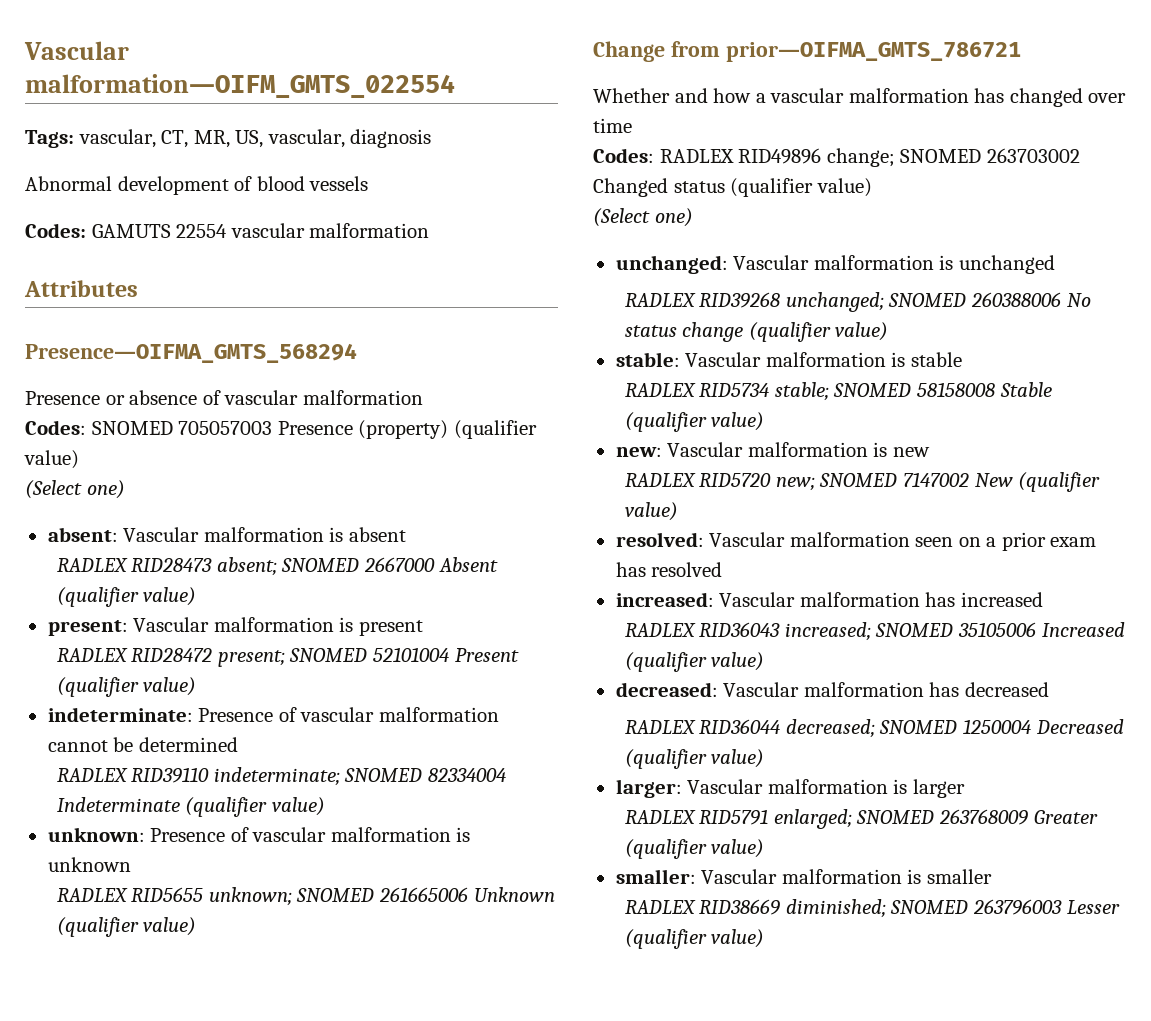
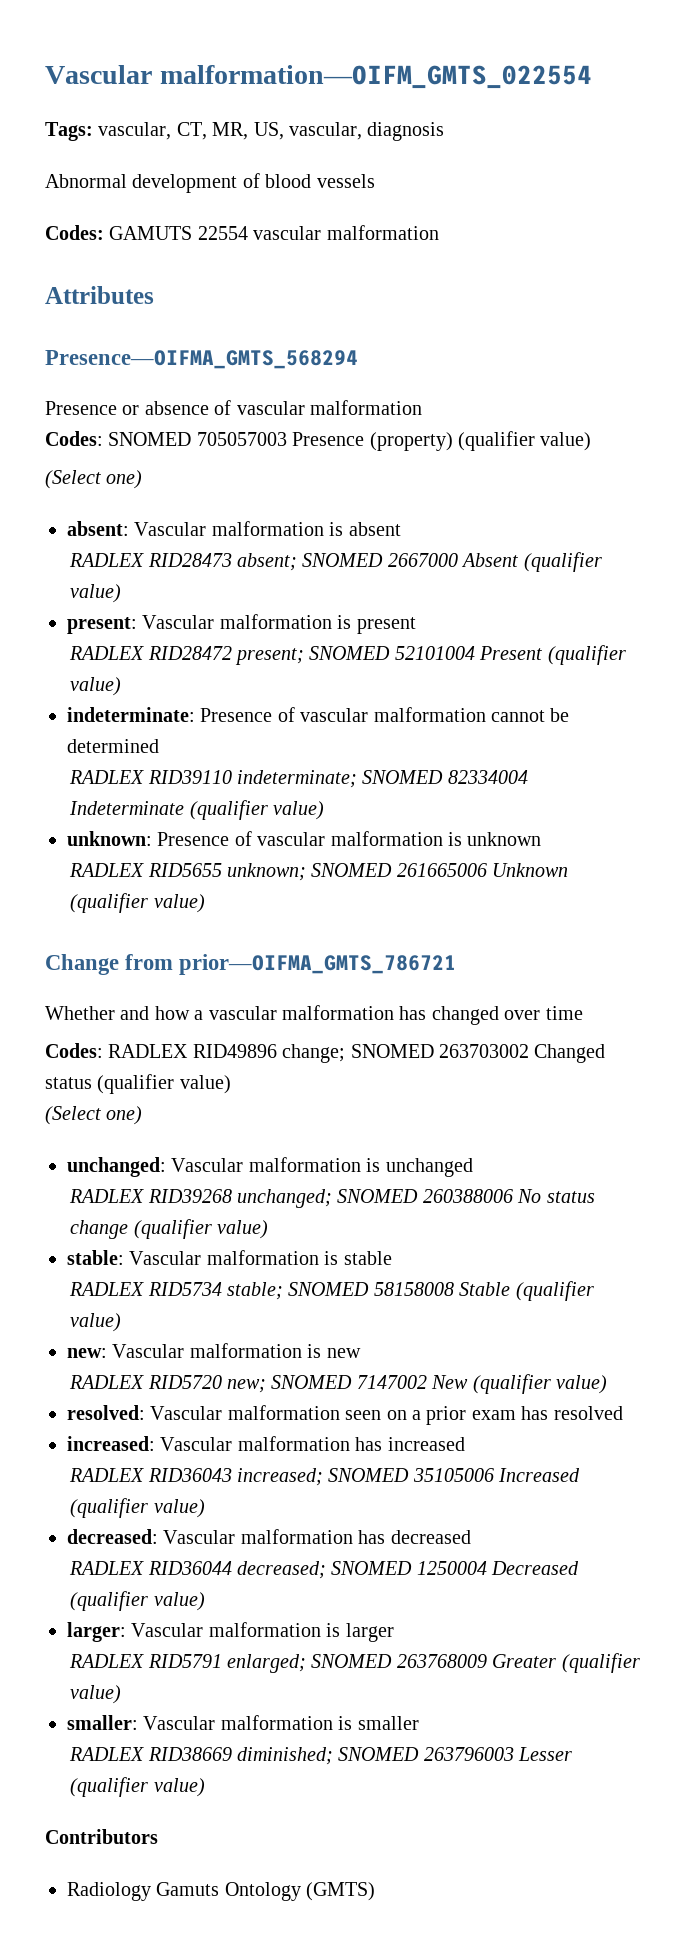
(765, 938) none -> [45,1829,158,1844] [67,1882,376,1901] // Contributors // Radiology Gamuts Ontology (GMTS)

